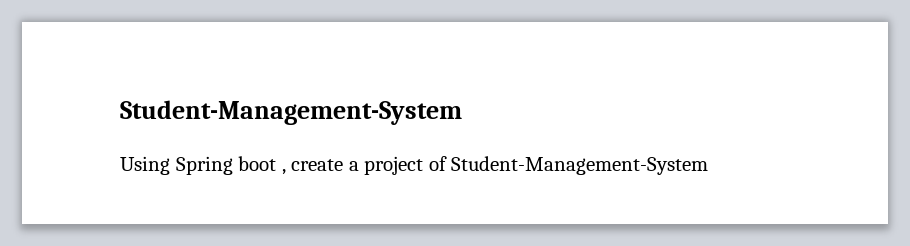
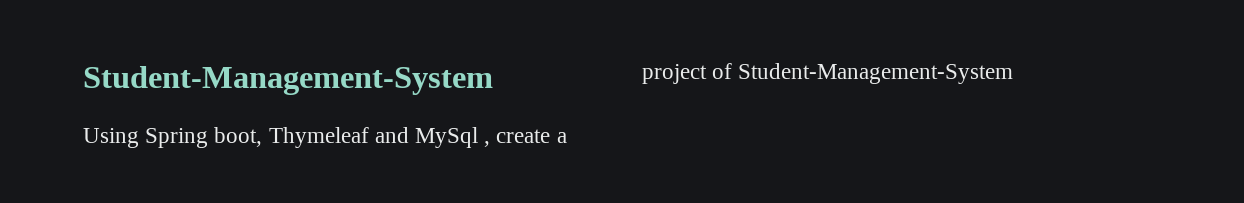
[238,156,277,171] boot -> [214,127,479,148] boot, Thymeleaf and MySql

